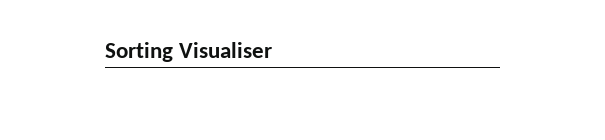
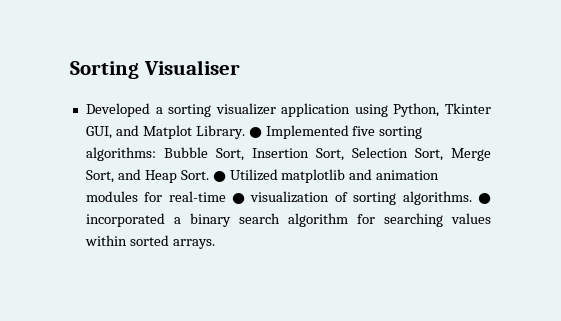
(273, 50) none -> [85,103,491,117] [85,125,423,139] [85,147,492,161] [85,169,440,183] [85,191,492,205] [85,213,492,227] [84,235,215,249] // Developed a sorting visualizer application using Python, Tkinter GUI, and Matplot Library. ● Implemented five sorting algorithms: Bubble Sort, Insertion Sort, Selection Sort, Merge Sort, and Heap Sort. ● Utilized matplotlib and animation modules for real-time ● visualization of sorting algorithms. ● incorporated a binary search algorithm for searching values within sorted arrays.

